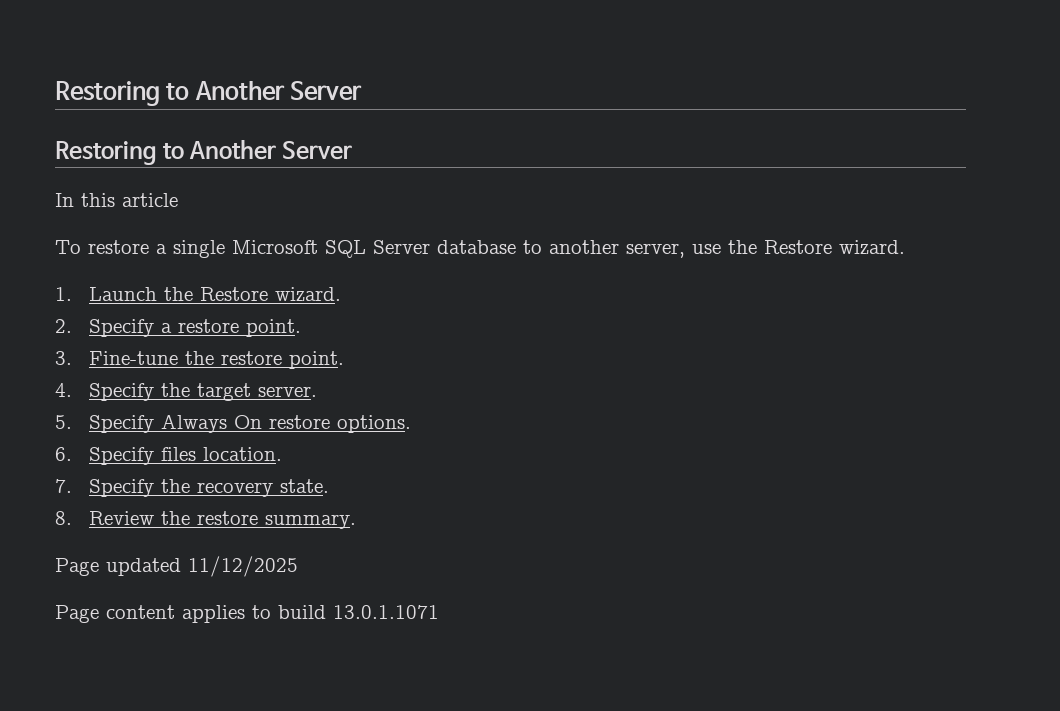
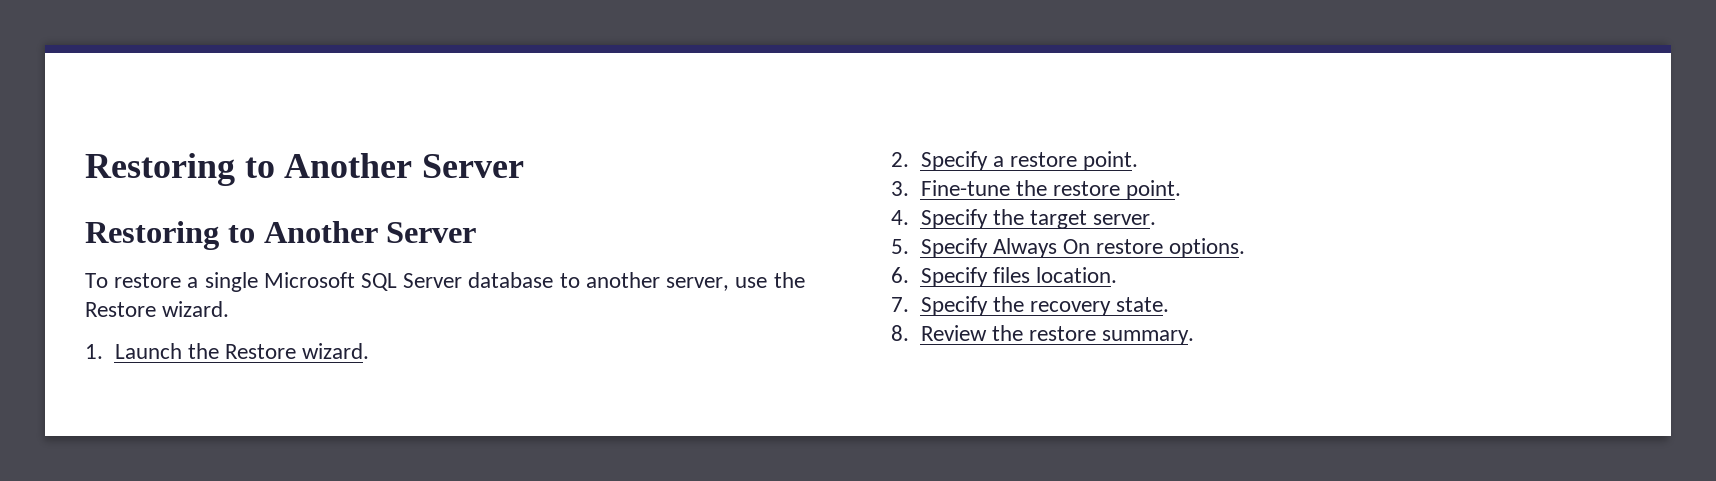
[55,193,178,207] // In this article -> (477, 232) none
[55,556,298,577] [55,605,439,623] // Page updated 11/12/2025 // Page content applies to build 13.0.1.1071 -> (1195, 337) none

